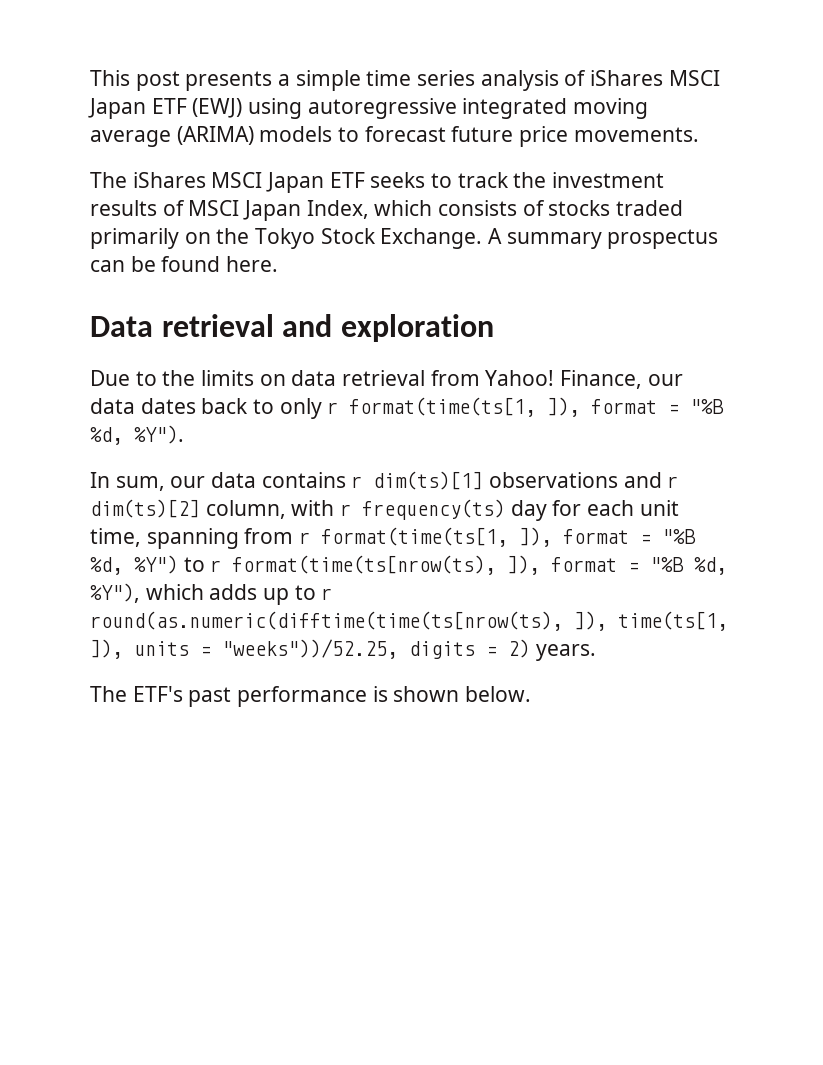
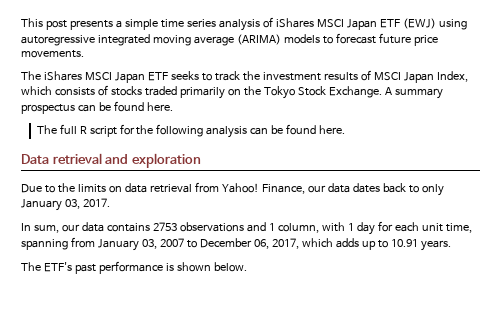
(279, 264) none -> [36,124,346,138] // The full R script for the following analysis can be found here.
[327,397,725,417] [90,425,184,445] r format(time(ts[1, ]), format = "%B %d, %Y"). -> [21,198,110,211] January 03, 2017.
[351,471,679,490] [90,499,506,520] r dim(ts)[1] observations and r dim(ts)[2] column, with r frequency(ts) -> [152,222,354,233] 2753 observations and 1 column, with 1
[299,527,697,547] [90,555,728,575] [90,583,333,605] [90,611,728,631] [90,639,530,659] r format(time(ts[1, ]), format = "%B %d, %Y") to r format(time(ts[nrow(ts), ]), format = "%B %d, %Y"), which adds up to r round(as.numeric(difftime(time(ts[nrow(ts), ]), time(ts[1, ]), units = "weeks"))/52.25, digits = 2) -> [97,238,418,251] January 03, 2007 to December 06, 2017, which adds up to 10.91

